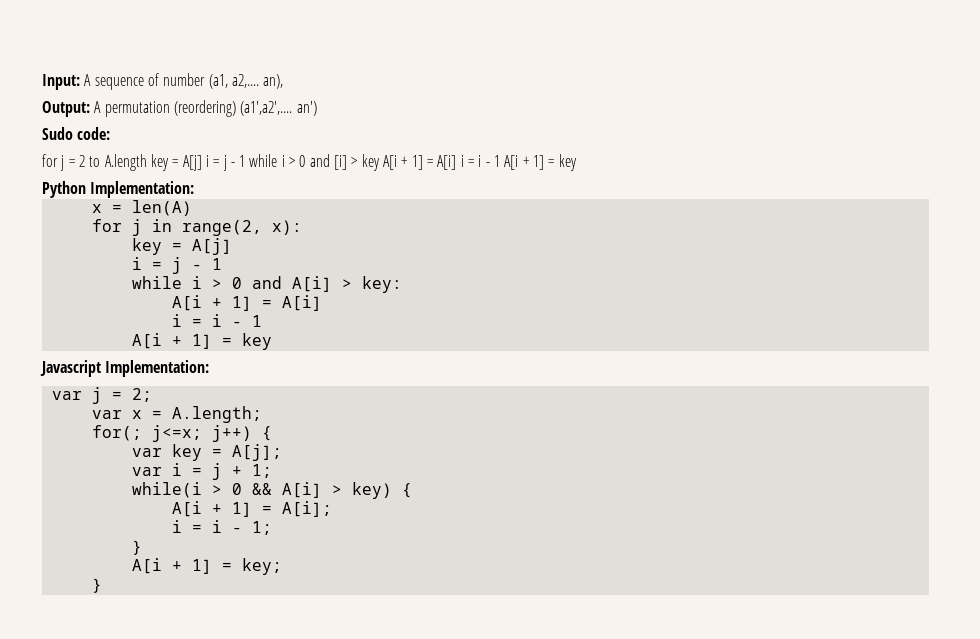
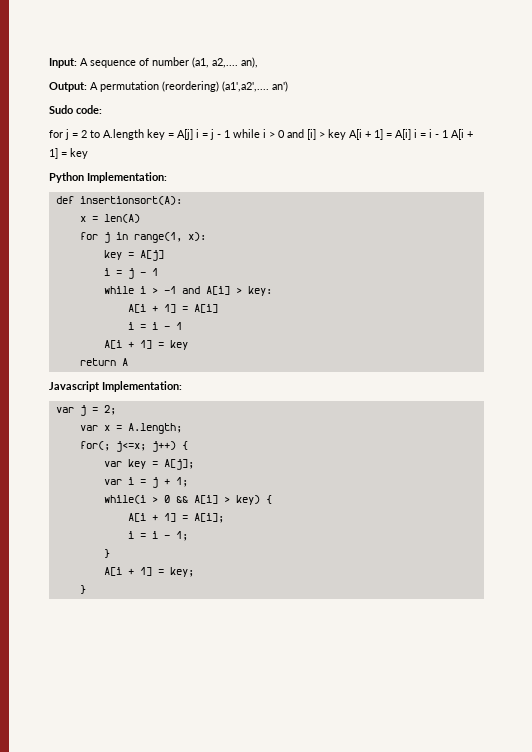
(195, 189) none -> [55,196,182,205] // def insertionsort(A):
[181,220,262,236] range(2, -> [133,232,182,243] range(1,
[231,277,242,289] 0 -> [163,286,176,294] -1
(272, 341) none -> [79,358,128,366] // return A

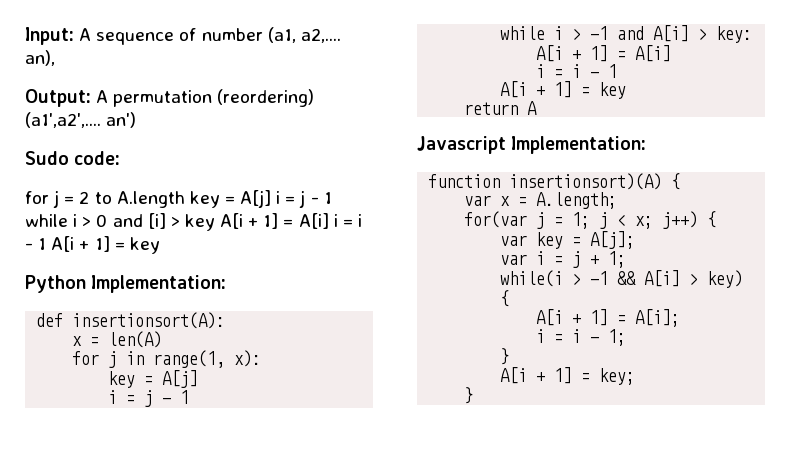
[55,405,116,416] var j = 2; -> [428,173,681,190] function insertionsort)(A) {
[79,441,146,452] for(; j<=x; -> [464,211,654,229] for(var j = 1; j < x;
[163,495,170,503] 0 -> [590,271,609,285] -1

